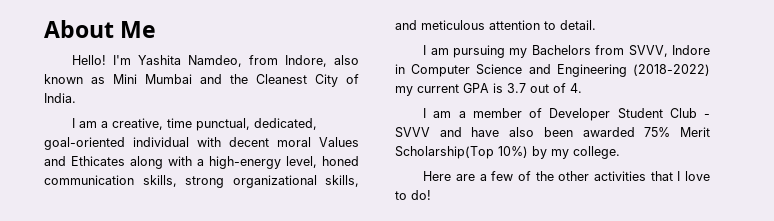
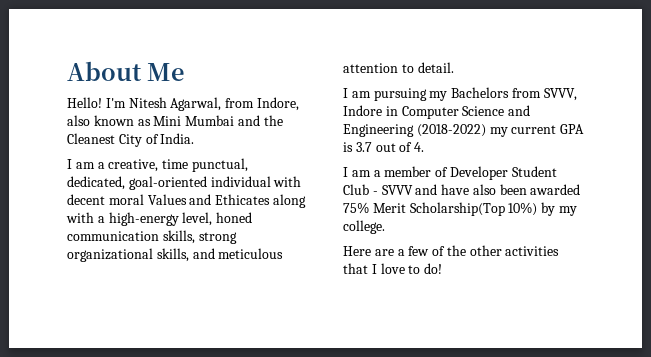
[138,55,243,67] Yashita Namdeo, -> [128,97,222,111] Nitesh Agarwal,

